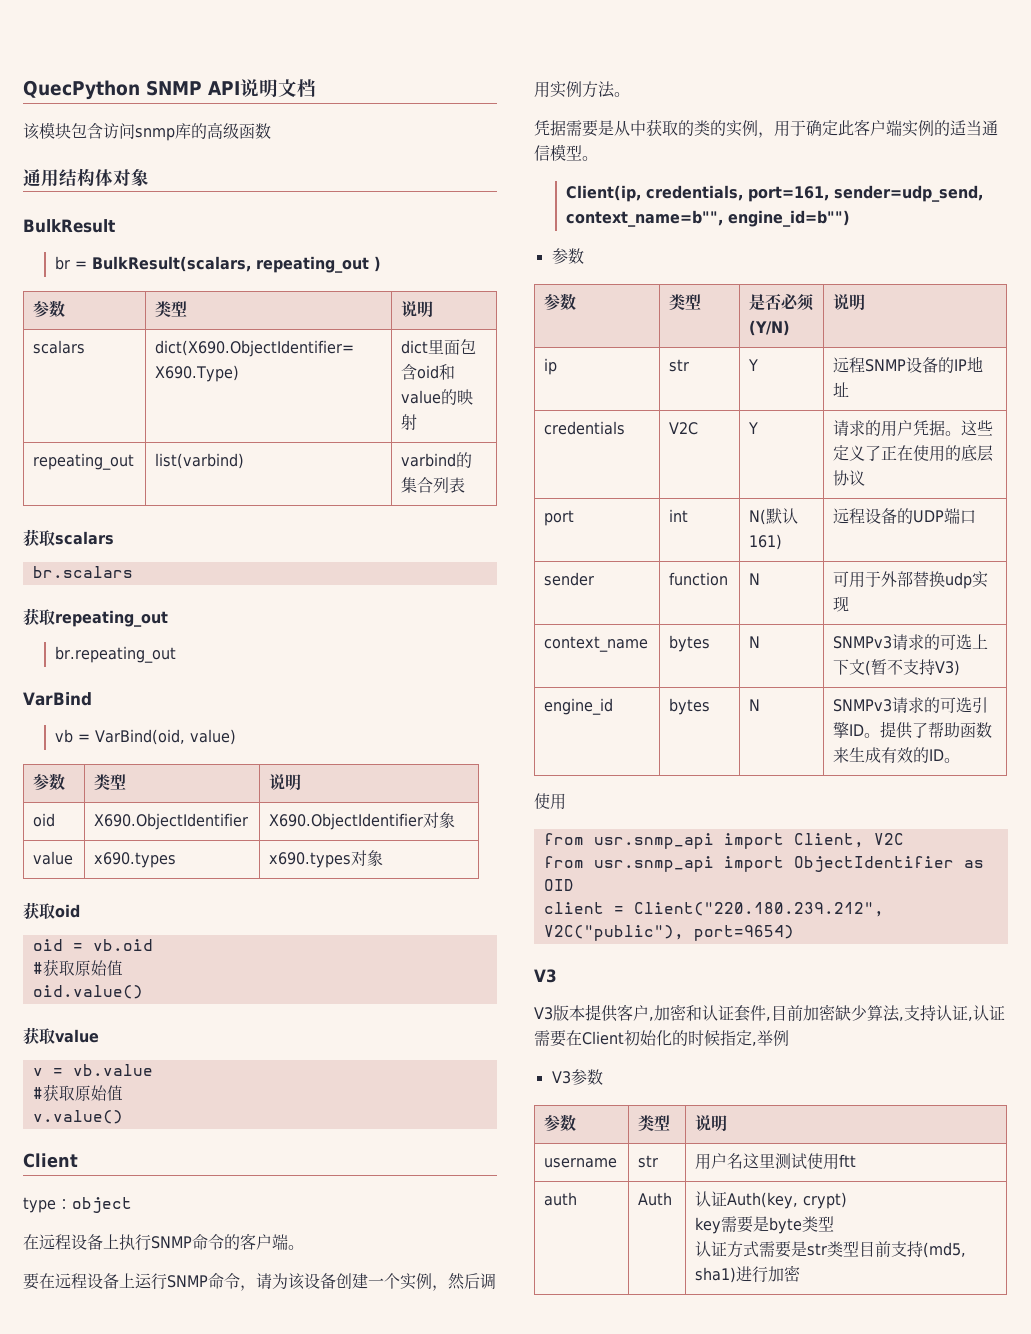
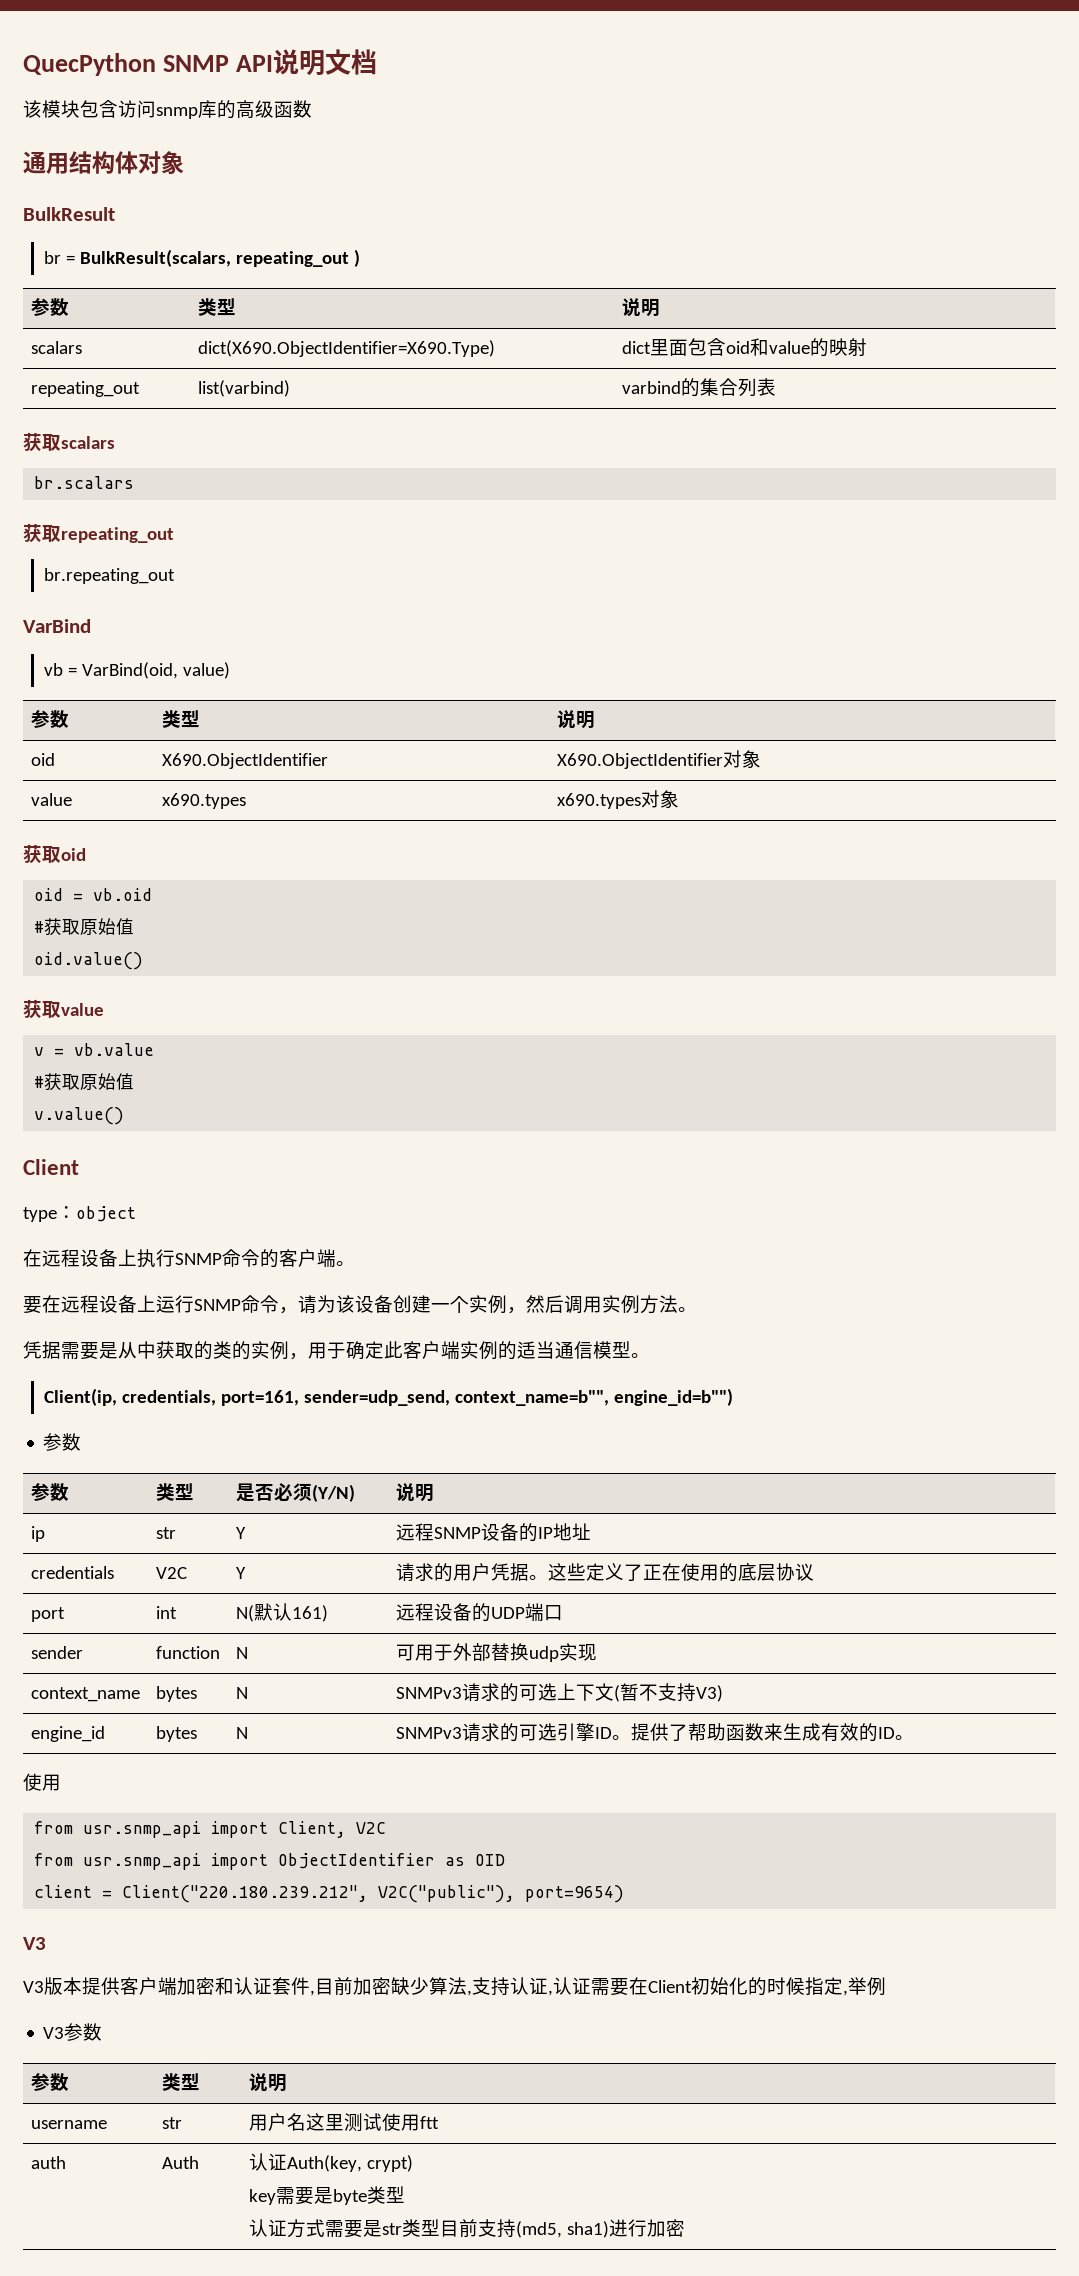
[649,1017,654,1021] , -> [158,1977,177,1996] 端

